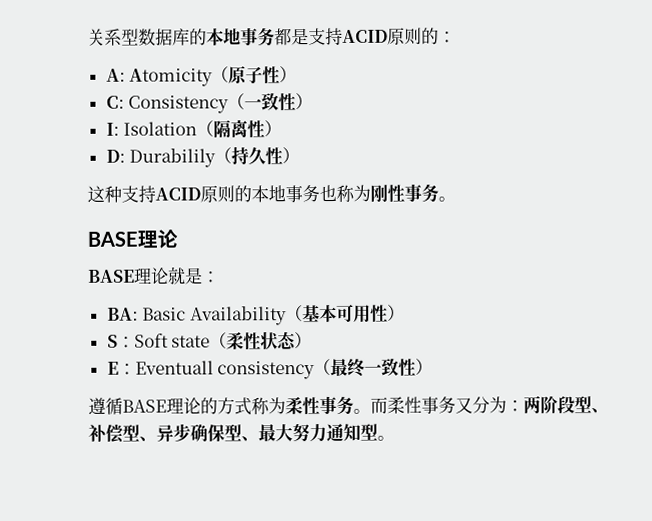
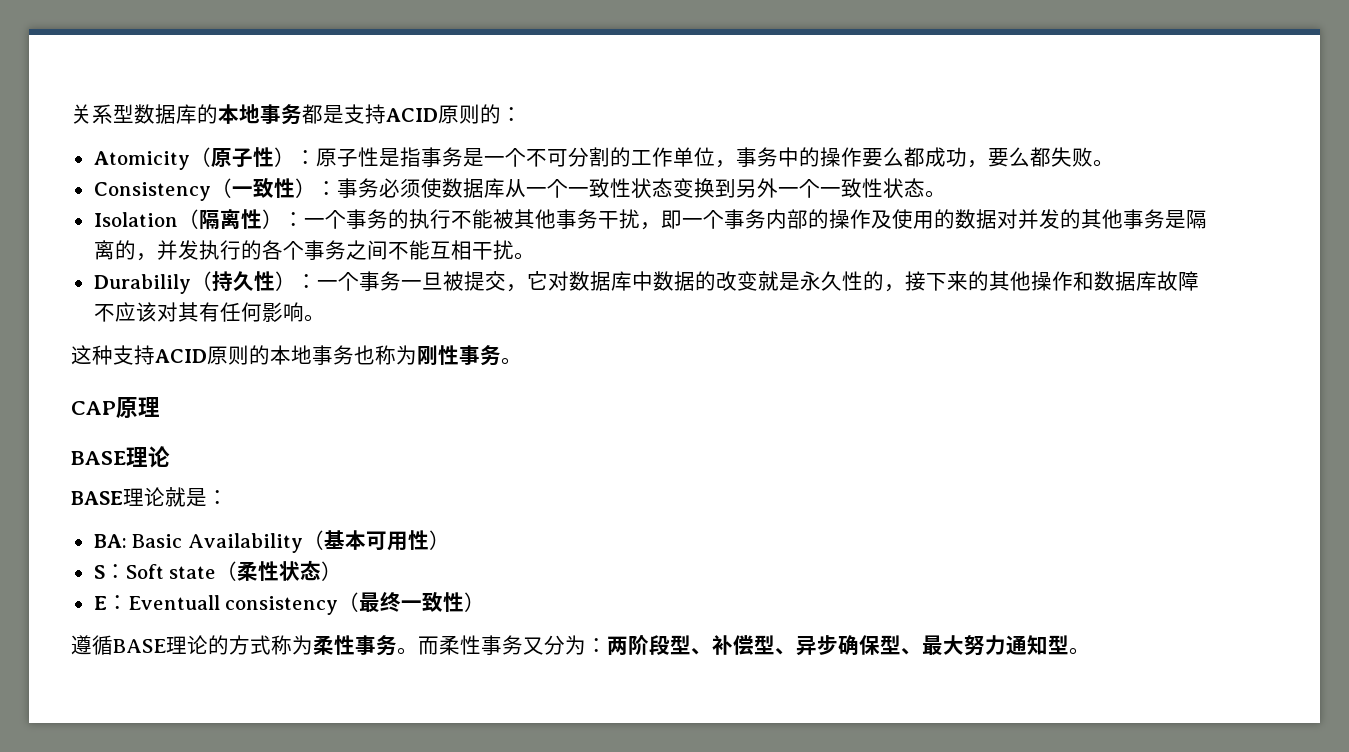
[105,68,126,82] A: -> (522, 114) none
[105,93,314,114] [105,119,283,139] [105,146,301,168] // C: Consistency（一致性） // I: Isolation（隔离性） // D: Durabilily（持久性） -> [294,147,1114,168] [93,178,946,201] [93,209,1207,230] [93,240,535,261] [93,271,1199,294] [93,302,325,322] ：原子性是指事务是一个不可分割的工作单位，事务中的操作要么都成功，要么都失败。 // Consistency（一致性）：事务必须使数据库从一个一致性状态变换到另外一个一致性状态。 // Isolation（隔离性）：一个事务的执行不能被其他事务干扰，即一个事务内部的操作及使用的数据对并发的其他事务是隔离的，并发执行的各个事务之间不能互相干扰。 // Durabilily（持久性）：一个事务一旦被提交，它对数据库中数据的改变就是永久性的，接下来的其他操作和数据库故障不应该对其有任何影响。
(456, 199) none -> [71,397,160,418] // CAP原理

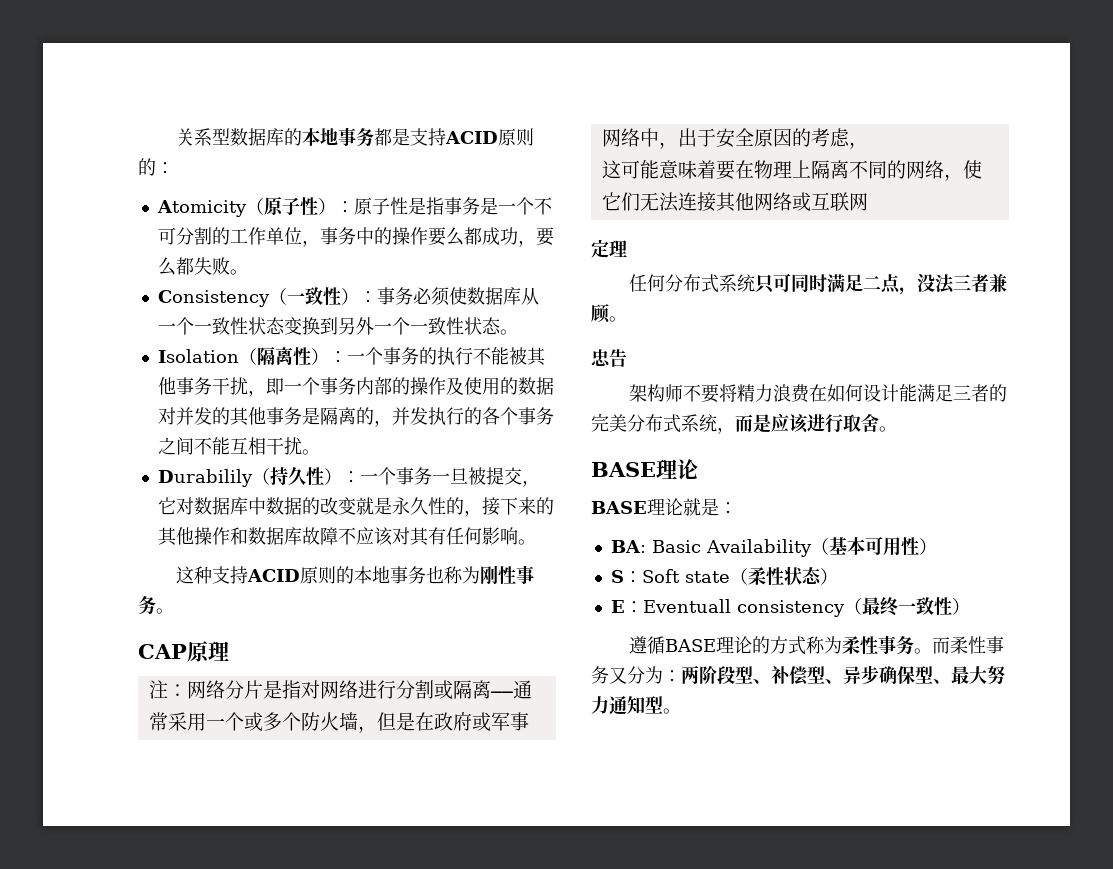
(160, 407) none -> [148,680,532,700] [148,712,529,733] [601,128,868,149] [601,160,982,181] [601,192,868,212] [591,239,627,258] [628,273,1007,295] [591,304,627,323] [591,349,627,367] [628,384,1007,403] [591,413,897,434] // 注：网络分片是指对网络进行分割或隔离——通常采用一个或多个防火墙，但是在政府或军事网络中，出于安全原因的考虑， // 这可能意味着要在物理上隔离不同的网络，使它们无法连接其他网络或互联网 // 定理 // 任何分布式系统只可同时满足二点，没法三者兼顾。 // 忠告 // 架构师不要将精力浪费在如何设计能满足三者的完美分布式系统，而是应该进行取舍。

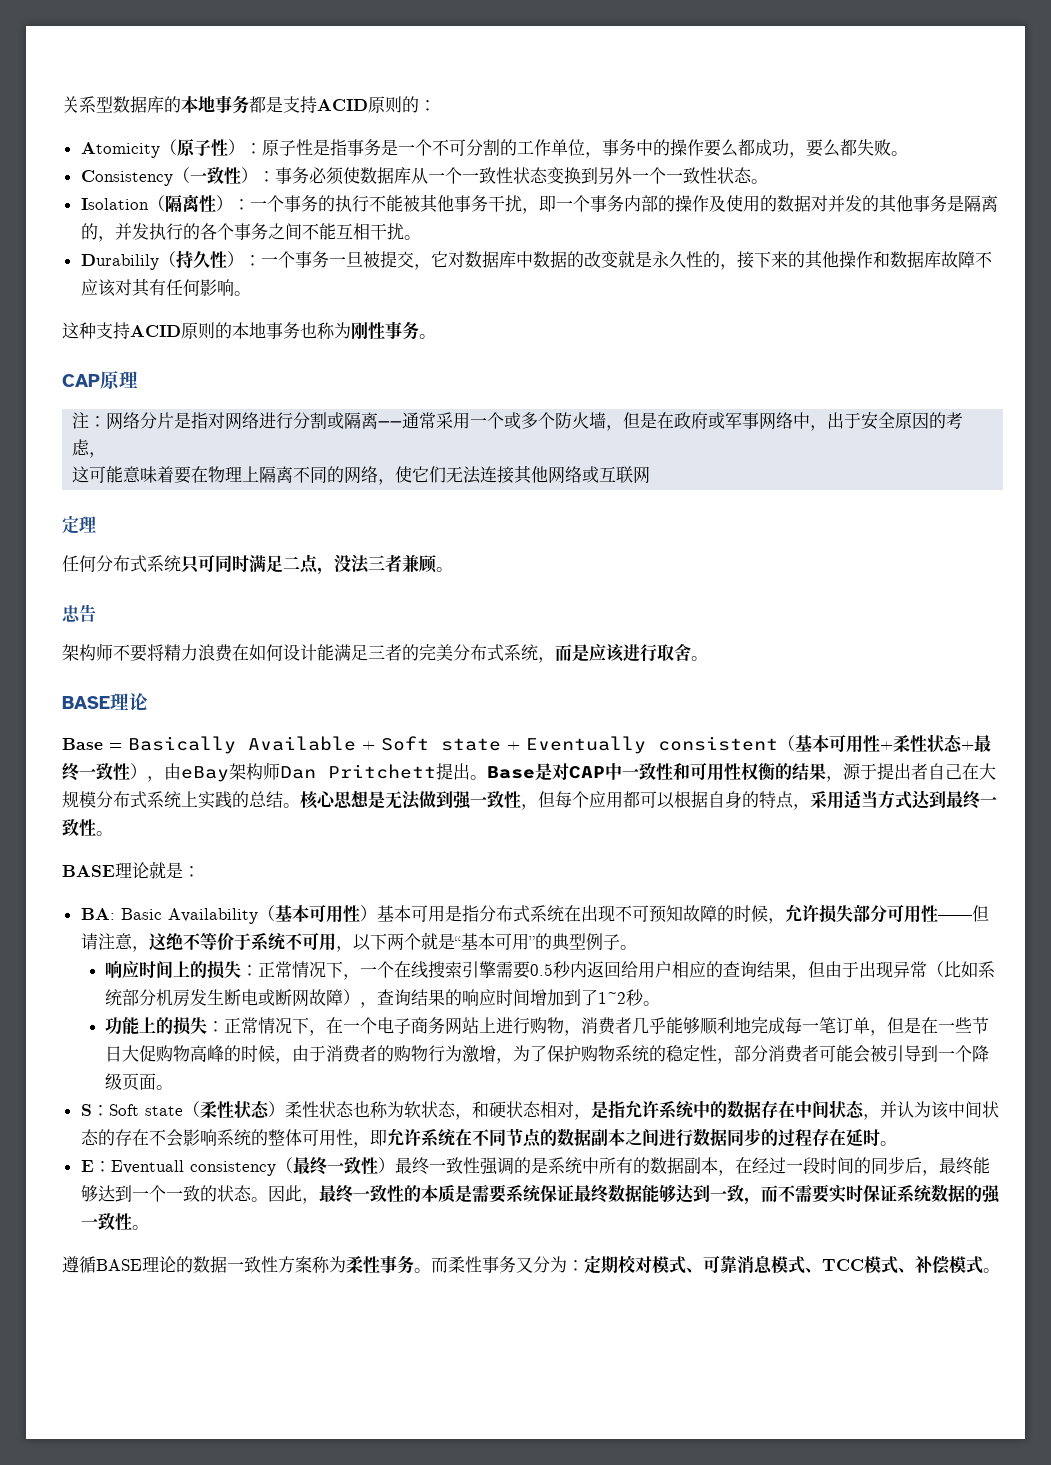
(698, 469) none -> [62,734,991,754] [62,762,996,782] [62,790,997,810] [62,819,113,837] // Base = Basically Available + Soft state + Eventually consistent（基本可用性+柔性状态+最终一致性），由eBay架构师Dan Pritchett提出。Base是对CAP中一致性和可用性权衡的结果，源于提出者自己在大规模分布式系统上实践的总结。核心思想是无法做到强一致性，但每个应用都可以根据自身的特点，采用适当方式达到最终一致性。
(937, 546) none -> [376,904,989,924] [80,932,637,952] [105,961,996,980] [105,989,661,1008] [105,1017,990,1036] [105,1045,990,1064] [105,1073,174,1091] 基本可用是指分布式系统在出现不可预知故障的时候，允许损失部分可用性——但请注意，这绝不等价于系统不可用，以下两个就是“基本可用”的典型例子。 // 响应时间上的损失：正常情况下，一个在线搜索引擎需要0.5秒内返回给用户相应的查询结果，但由于出现异常（比如系统部分机房发生断电或断网故障），查询结果的响应时间增加到了1~2秒。 // 功能上的损失：正常情况下，在一个电子商务网站上进行购物，消费者几乎能够顺利地完成每一笔订单，但是在一些节日大促购物高峰的时候，由于消费者的购物行为激增，为了保护购物系统的稳定性，部分消费者可能会被引导到一个降级页面。
(838, 576) none -> [284,1100,999,1120] [80,1128,897,1148] 柔性状态也称为软状态，和硬状态相对，是指允许系统中的数据存在中间状态，并认为该中间状态的存在不会影响系统的整体可用性，即允许系统在不同节点的数据副本之间进行数据同步的过程存在延时。
(970, 606) none -> [394,1156,990,1176] [80,1184,1001,1205] [80,1213,149,1231] 最终一致性强调的是系统中所有的数据副本，在经过一段时间的同步后，最终能够达到一个一致的状态。因此，最终一致性的本质是需要系统保证最终数据能够达到一致，而不需要实时保证系统数据的强一致性。
[769,636,806,655] 方式 -> [193,1256,312,1273] 数据一致性方案
[681,665,1005,685] [591,696,663,715] 两阶段型、补偿型、异步确保型、最大努力通知型 -> [584,1255,983,1274] 定期校对模式、可靠消息模式、TCC模式、补偿模式

